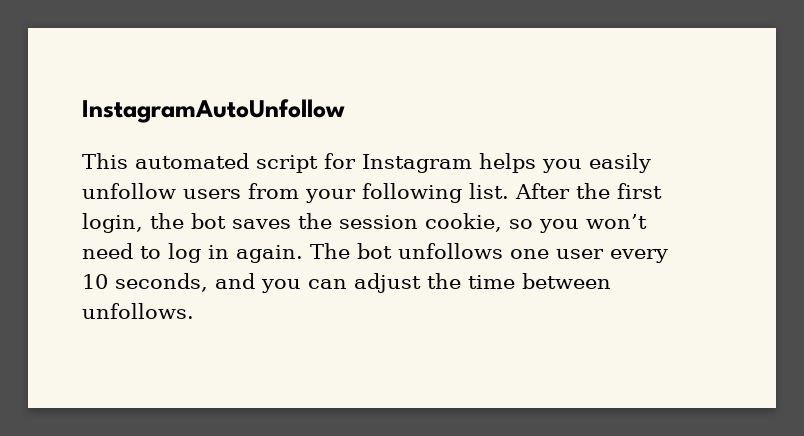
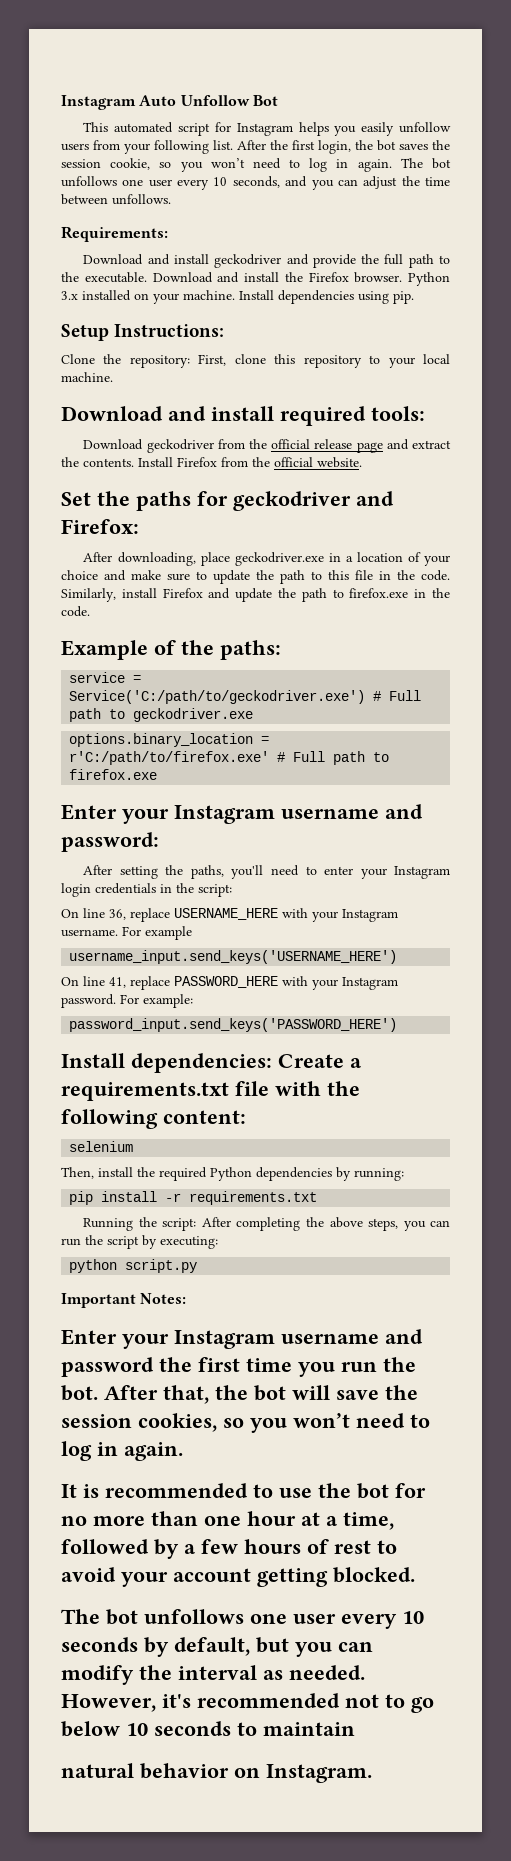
[82,99,345,123] InstagramAutoUnfollow -> [61,95,278,110] Instagram Auto Unfollow Bot
(194, 311) none -> [61,226,168,242] [83,254,450,268] [61,272,450,286] [61,290,414,304] [61,324,225,341] [61,354,451,368] [61,372,113,382] [61,406,425,426] [83,439,451,453] [61,457,362,468] [61,491,394,511] [61,519,139,534] [83,552,451,566] [61,570,450,584] [61,588,451,602] [61,606,90,617] [61,640,281,660] [69,672,142,683] [69,690,422,704] [69,708,254,722] [69,733,270,747] [69,751,390,765] [69,769,158,780] [61,804,423,824] [61,832,159,852] [83,865,450,879] [61,883,232,897] [61,908,398,922] [61,926,192,940] [69,950,398,964] [61,976,398,990] [61,994,193,1008] [69,1018,398,1032] [61,1053,362,1073] [61,1081,360,1101] [61,1109,246,1129] [69,1141,134,1152] [61,1167,404,1181] [69,1191,318,1205] [83,1217,450,1231] [61,1235,218,1249] [69,1259,198,1273] [61,1293,187,1308] [61,1329,423,1349] [61,1357,416,1377] [61,1385,418,1404] [61,1413,430,1433] [61,1441,183,1461] [61,1483,426,1499] [61,1511,394,1530] [61,1539,397,1559] [61,1567,415,1587] [61,1609,424,1629] [61,1637,373,1657] [61,1665,365,1685] [61,1693,434,1713] [61,1721,355,1737] [61,1763,372,1783] // Requirements: // Download and install geckodriver and provide the full path to the executable. Download and install the Firefox browser. Python 3.x installed on your machine. Install dependencies using pip. // Setup Instructions: // Clone the repository: First, clone this repository to your local machine. // Download and install required tools: // Download geckodriver from the official release page and extract the contents. Install Firefox from the official website. // Set the paths for geckodriver and Firefox: // After downloading, place geckodriver.exe in a location of your choice and make sure to update the path to this file in the code. Similarly, install Firefox and update the path to firefox.exe in the code. // Example of the paths: // service = Service('C:/path/to/geckodriver.exe') # Full path to geckodriver.exe // options.binary_location = r'C:/path/to/firefox.exe' # Full path to firefox.exe // Enter your Instagram username and password: // After setting the paths, you'll need to enter your Instagram login credentials in the script: // On line 36, replace USERNAME_HERE with your Instagram username. For example // username_input.send_keys('USERNAME_HERE') // On line 41, replace PASSWORD_HERE with your Instagram password. For example: // password_input.send_keys('PASSWORD_HERE') // Install dependencies: Create a requirements.txt file with the following content: // selenium // Then, install the required Python dependencies by running: // pip install -r requirements.txt // Running the script: After completing the above steps, you can run the script by executing: // python script.py // Important Notes: // Enter your Instagram username and password the first time you run the bot. After that, the bot will save the session cookies, so you won’t need to log in again. // It is recommended to use the bot for no more than one hour at a time, followed by a few hours of rest to avoid your account getting blocked. // The bot unfollows one user every 10 seconds by default, but you can modify the interval as needed. However, it's recommended not to go below 10 seconds to maintain // natural behavior on Instagram.

